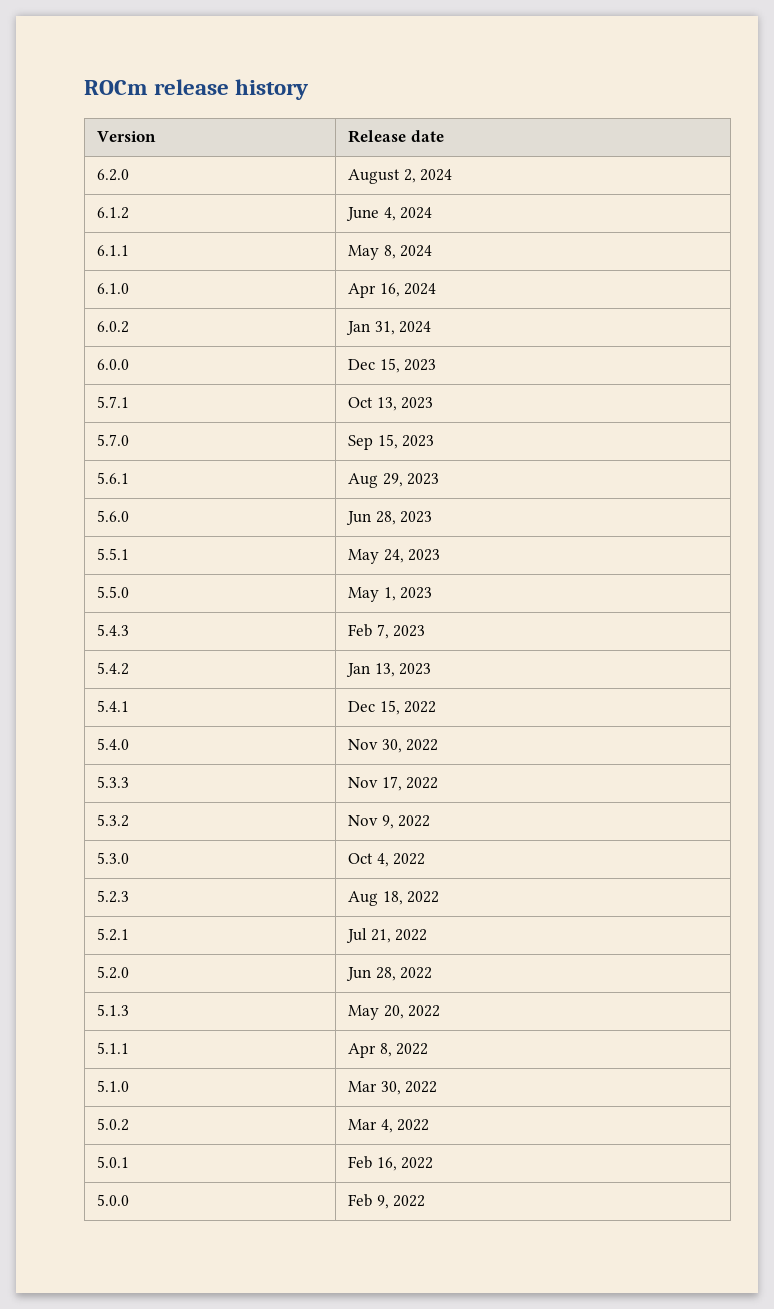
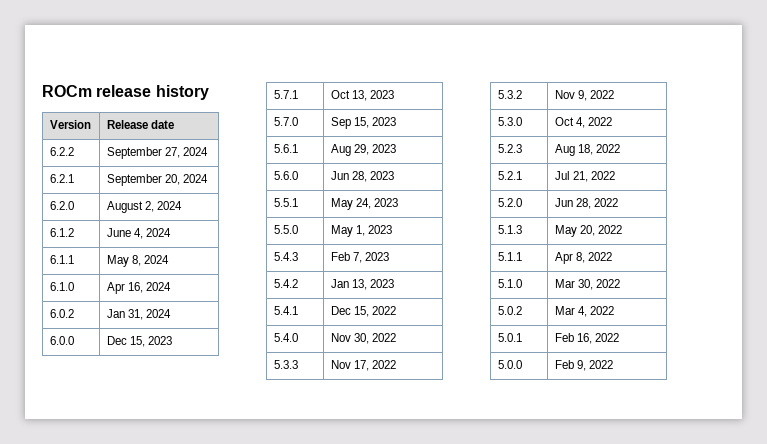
(444, 136) none -> [49,147,74,156] [106,147,209,159] [49,174,74,183] [106,174,209,186] // 6.2.2 | September 27, 2024 // 6.2.1 | September 20, 2024

